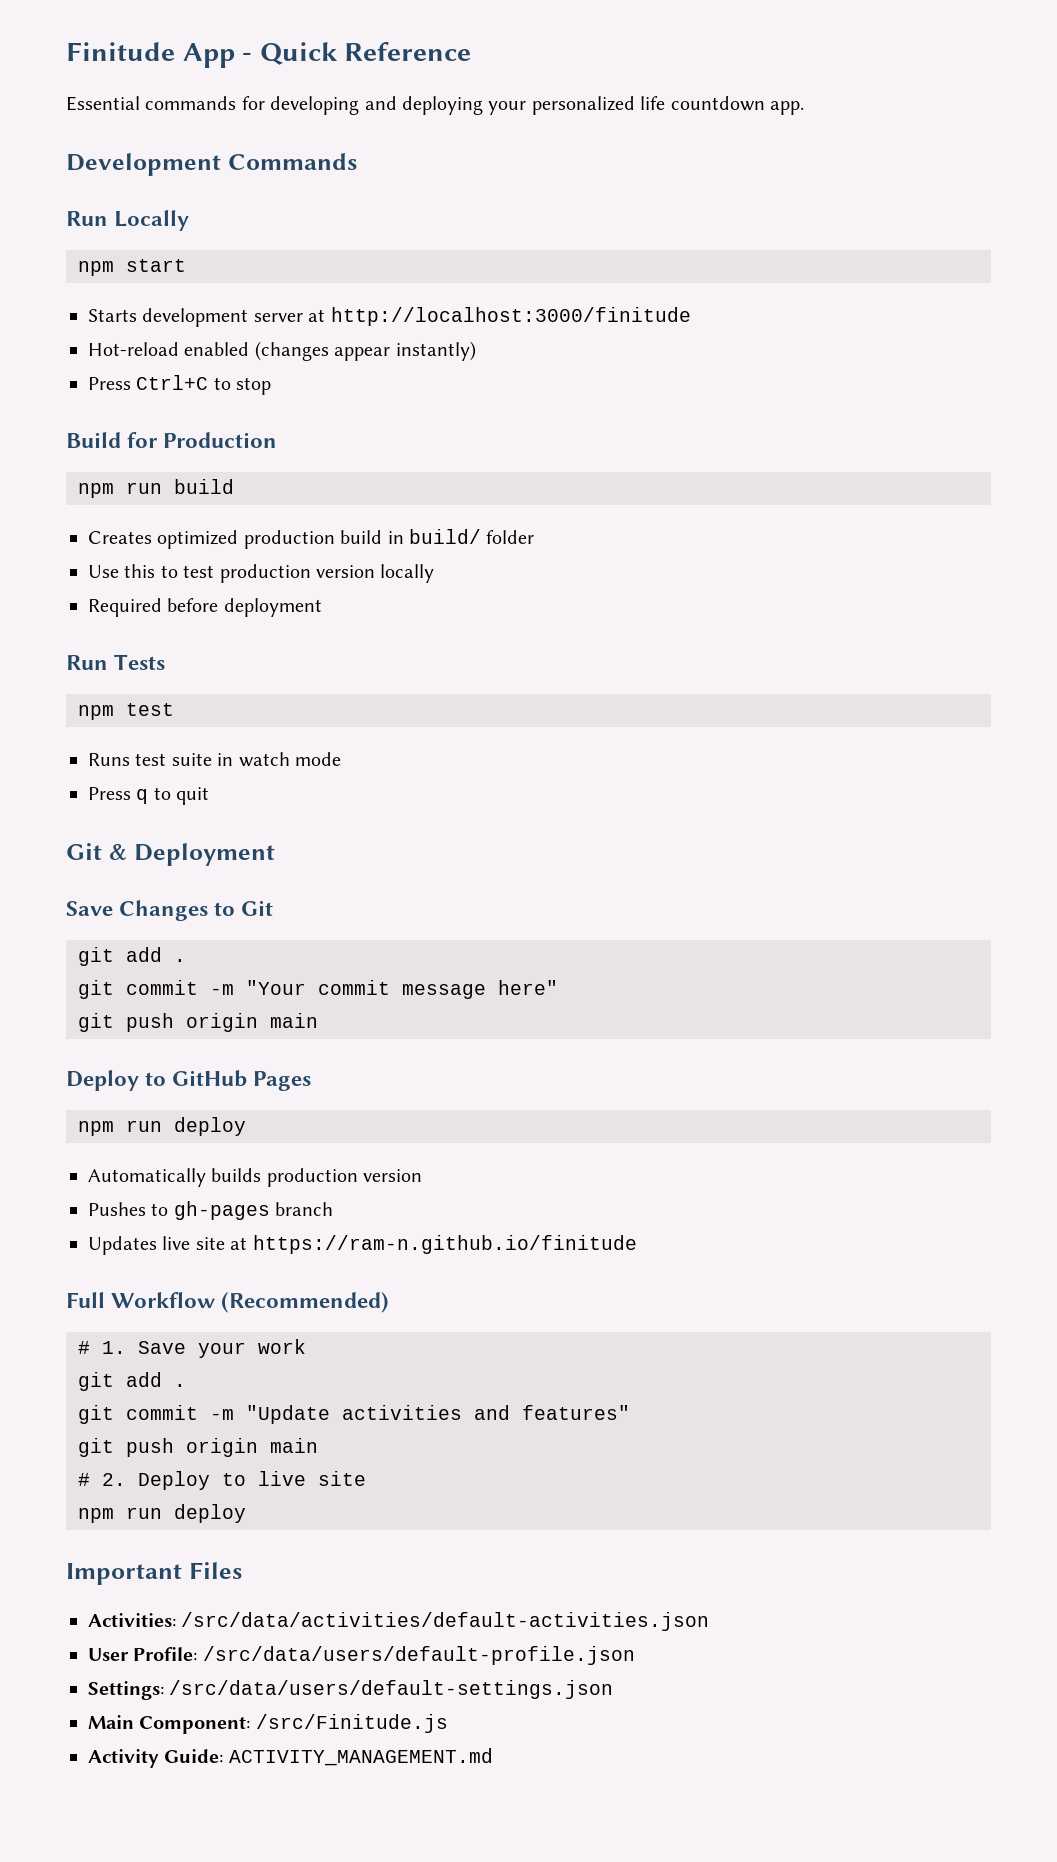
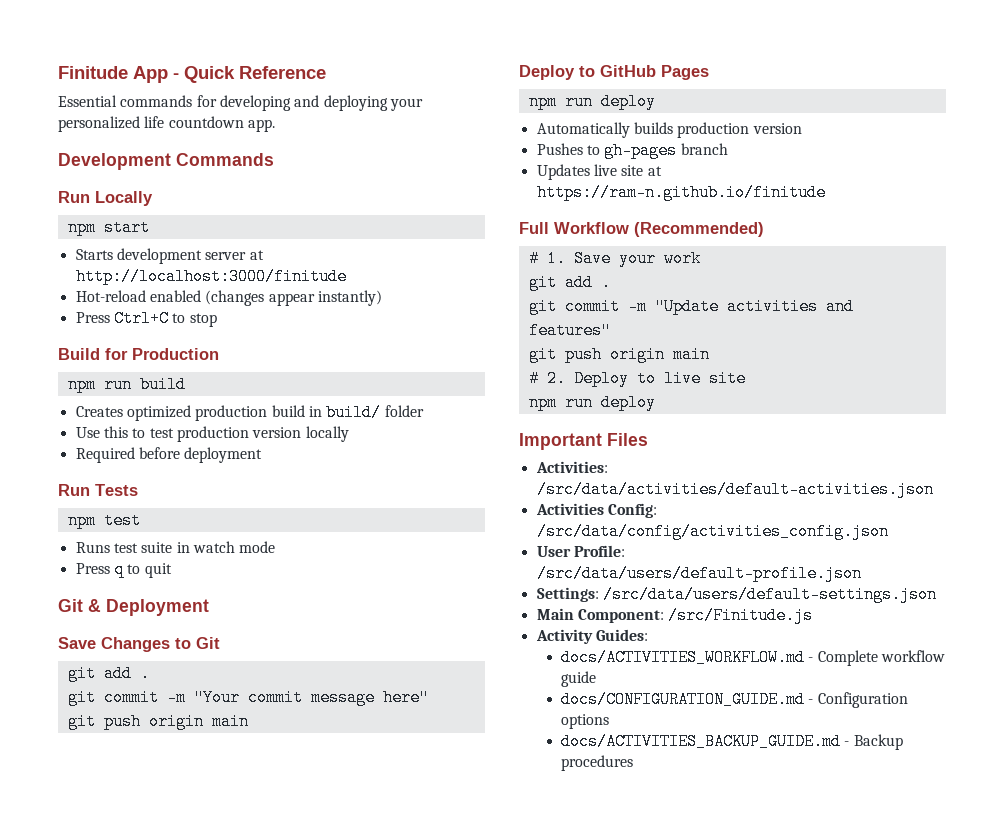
(710, 1621) none -> [535,503,657,518] [536,523,889,540] // Activities Config: /src/data/config/activities_config.json
[164,1748,493,1766] Guide: ACTIVITY_MANAGEMENT.md -> [595,629,648,641] [561,649,946,666] [561,671,597,687] [561,691,908,708] [561,714,610,729] [561,733,903,750] [561,755,634,771] Guides: // docs/ACTIVITIES_WORKFLOW.md - Complete workflow guide // docs/CONFIGURATION_GUIDE.md - Configuration options // docs/ACTIVITIES_BACKUP_GUIDE.md - Backup procedures

